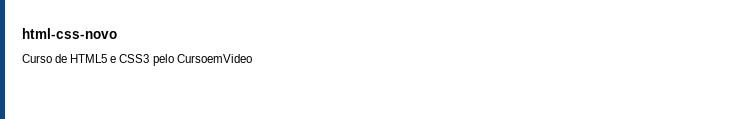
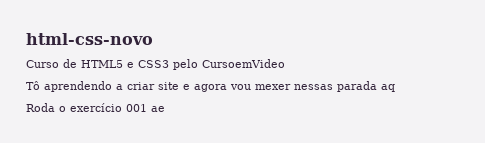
(252, 58) none -> [26,81,395,92] [26,103,165,112] // Tô aprendendo a criar site e agora vou mexer nessas parada aq // Roda o exercício 001 ae

